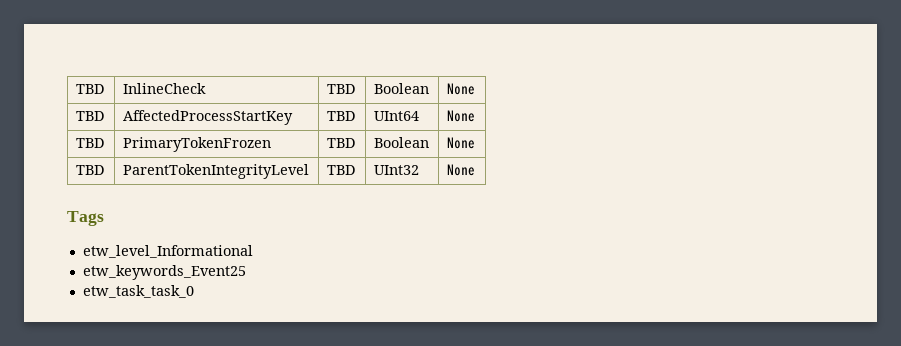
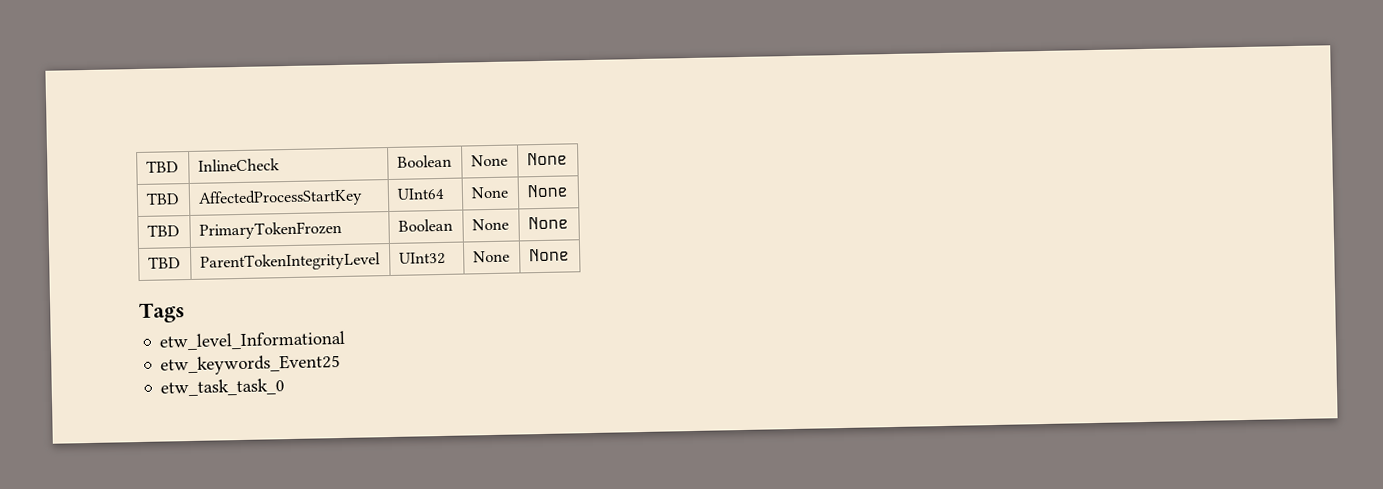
[326,84,356,94] [373,83,429,94] TBD | Boolean -> [396,154,452,168] [470,154,508,167] Boolean | None
[326,111,356,121] [373,111,419,121] TBD | UInt64 -> [396,187,445,200] [470,186,509,199] UInt64 | None
[326,138,356,148] [373,137,429,148] TBD | Boolean -> [397,218,453,232] [471,218,509,231] Boolean | None
[326,165,356,175] [373,165,419,175] TBD | UInt32 -> [398,251,446,265] [472,250,510,263] UInt32 | None

